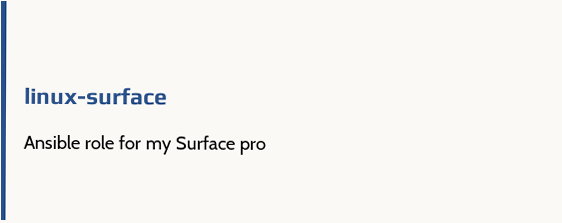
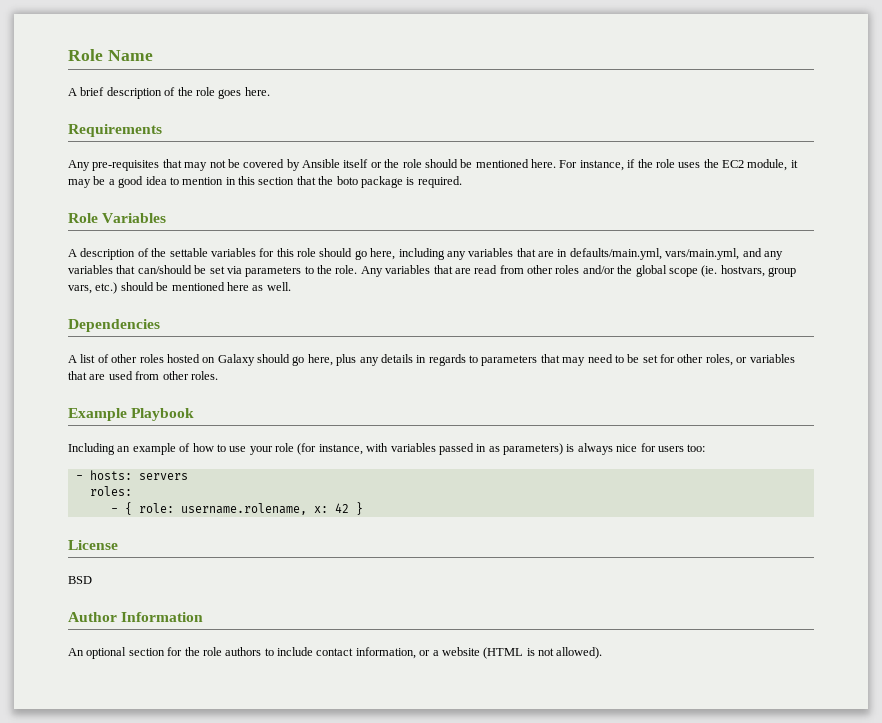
[24,86,168,106] [23,134,266,155] linux-surface // Ansible role for my Surface pro -> [68,49,153,61] [68,87,270,99] [68,124,162,137] [68,159,798,171] [68,176,462,188] [68,213,167,223] [68,248,783,260] [68,265,796,277] [68,282,291,294] [68,319,160,332] [68,354,795,366] [68,371,218,380] [68,408,195,421] [68,443,706,455] [75,470,188,480] [89,486,132,496] [110,502,363,515] [68,540,118,550] [68,576,92,584] [68,612,204,622] [68,647,603,659] Role Name // A brief description of the role goes here. // Requirements // Any pre-requisites that may not be covered by Ansible itself or the role should be mentioned here. For instance, if the role uses the EC2 module, it may be a good idea to mention in this section that the boto package is required. // Role Variables // A description of the settable variables for this role should go here, including any variables that are in defaults/main.yml, vars/main.yml, and any variables that can/should be set via parameters to the role. Any variables that are read from other roles and/or the global scope (ie. hostvars, group vars, etc.) should be mentioned here as well. // Dependencies // A list of other roles hosted on Galaxy should go here, plus any details in regards to parameters that may need to be set for other roles, or variables that are used from other roles. // Example Playbook // Including an example of how to use your role (for instance, with variables passed in as parameters) is always nice for users too: // - hosts: servers // roles: // - { role: username.rolename, x: 42 } // License // BSD // Author Information // An optional section for the role authors to include contact information, or a website (HTML is not allowed).

